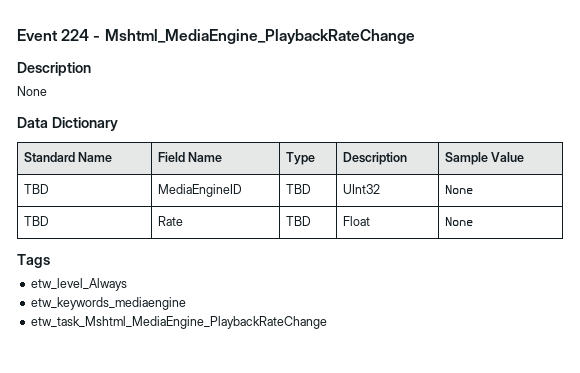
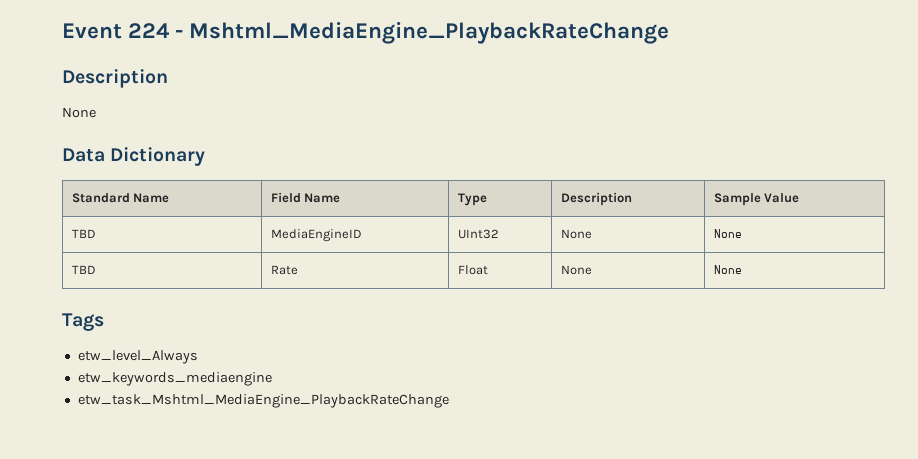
[285,184,311,194] [342,184,380,194] TBD | UInt32 -> [457,229,499,239] [560,229,592,239] UInt32 | None
[285,216,311,226] [342,216,370,226] TBD | Float -> [457,265,488,275] [560,265,592,275] Float | None

